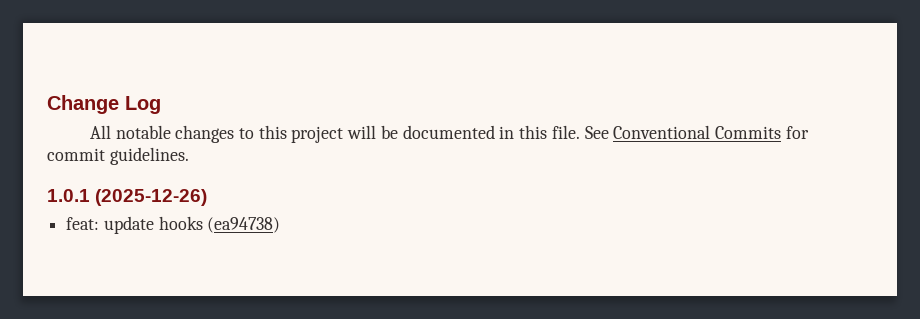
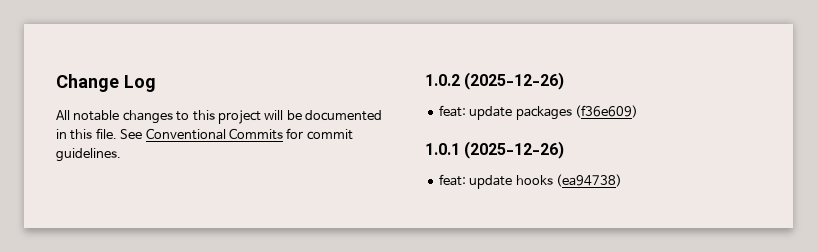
(189, 156) none -> [425,72,565,90] [438,105,638,120] // 1.0.2 (2025-12-26) // feat: update packages (f36e609)

